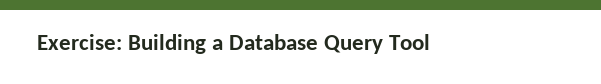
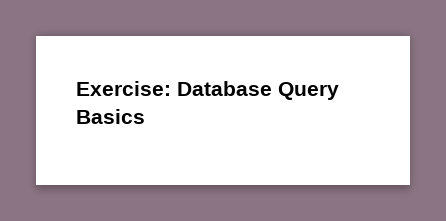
[128,34,224,54] Building a -> (171, 88) none
[389,34,431,50] Tool -> [76,109,145,124] Basics

